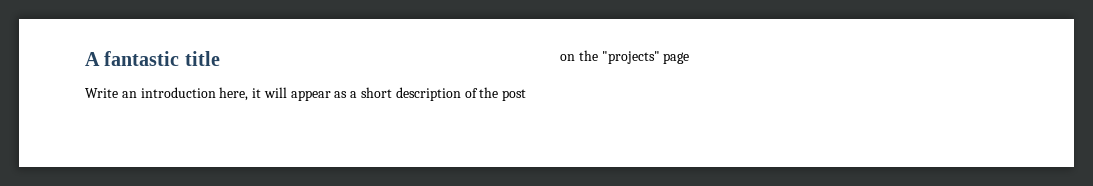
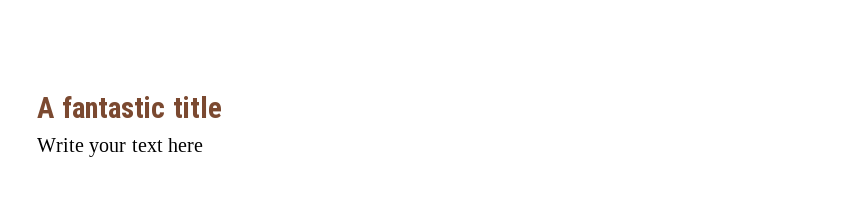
[121,87,527,101] [560,50,690,64] an introduction here, it will appear as a short description of the post on the "projects" page -> [89,138,204,157] your text here

